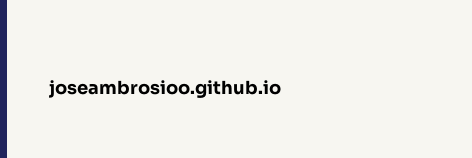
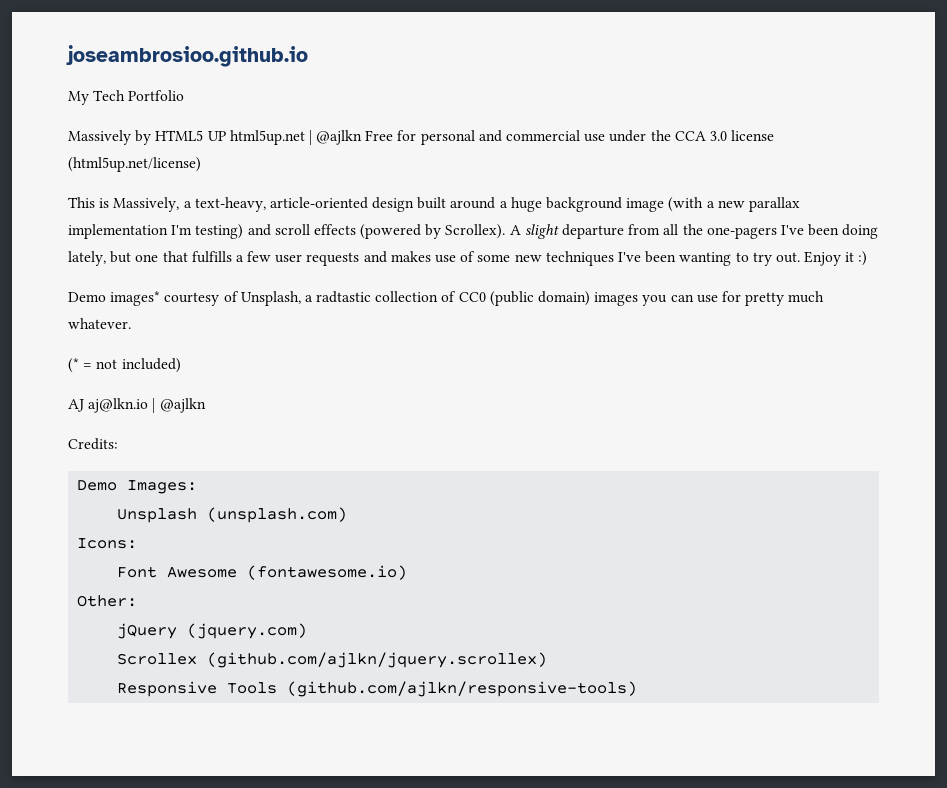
(281, 89) none -> [68,90,185,105] [68,130,775,145] [68,157,201,172] [68,197,800,212] [68,224,879,239] [68,251,868,266] [68,291,825,306] [68,318,131,329] [68,358,181,373] [68,398,206,413] [68,438,118,450] [77,480,198,494] [117,507,348,523] [77,538,138,549] [117,565,408,580] [77,595,138,607] [117,623,308,639] [117,652,548,668] [117,681,638,697] // My Tech Portfolio // Massively by HTML5 UP html5up.net | @ajlkn Free for personal and commercial use under the CCA 3.0 license (html5up.net/license) // This is Massively, a text-heavy, article-oriented design built around a huge background image (with a new parallax implementation I'm testing) and scroll effects (powered by Scrollex). A slight departure from all the one-pagers I've been doing lately, but one that fulfills a few user requests and makes use of some new techniques I've been wanting to try out. Enjoy it :) // Demo images* courtesy of Unsplash, a radtastic collection of CC0 (public domain) images you can use for pretty much whatever. // (* = not included) // AJ aj@lkn.io | @ajlkn // Credits: // Demo Images: // Unsplash (unsplash.com) // Icons: // Font Awesome (fontawesome.io) // Other: // jQuery (jquery.com) // Scrollex (github.com/ajlkn/jquery.scrollex) // Responsive Tools (github.com/ajlkn/responsive-tools)

